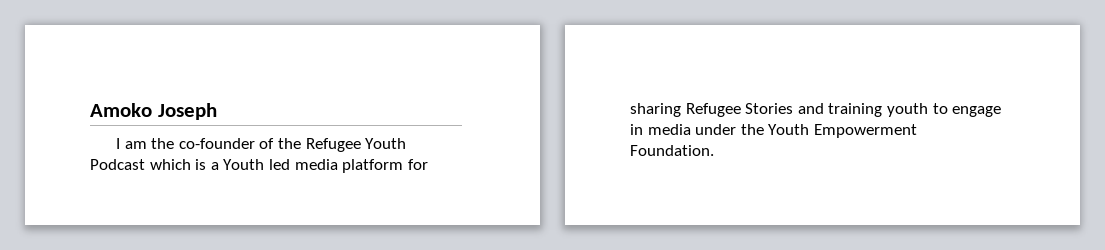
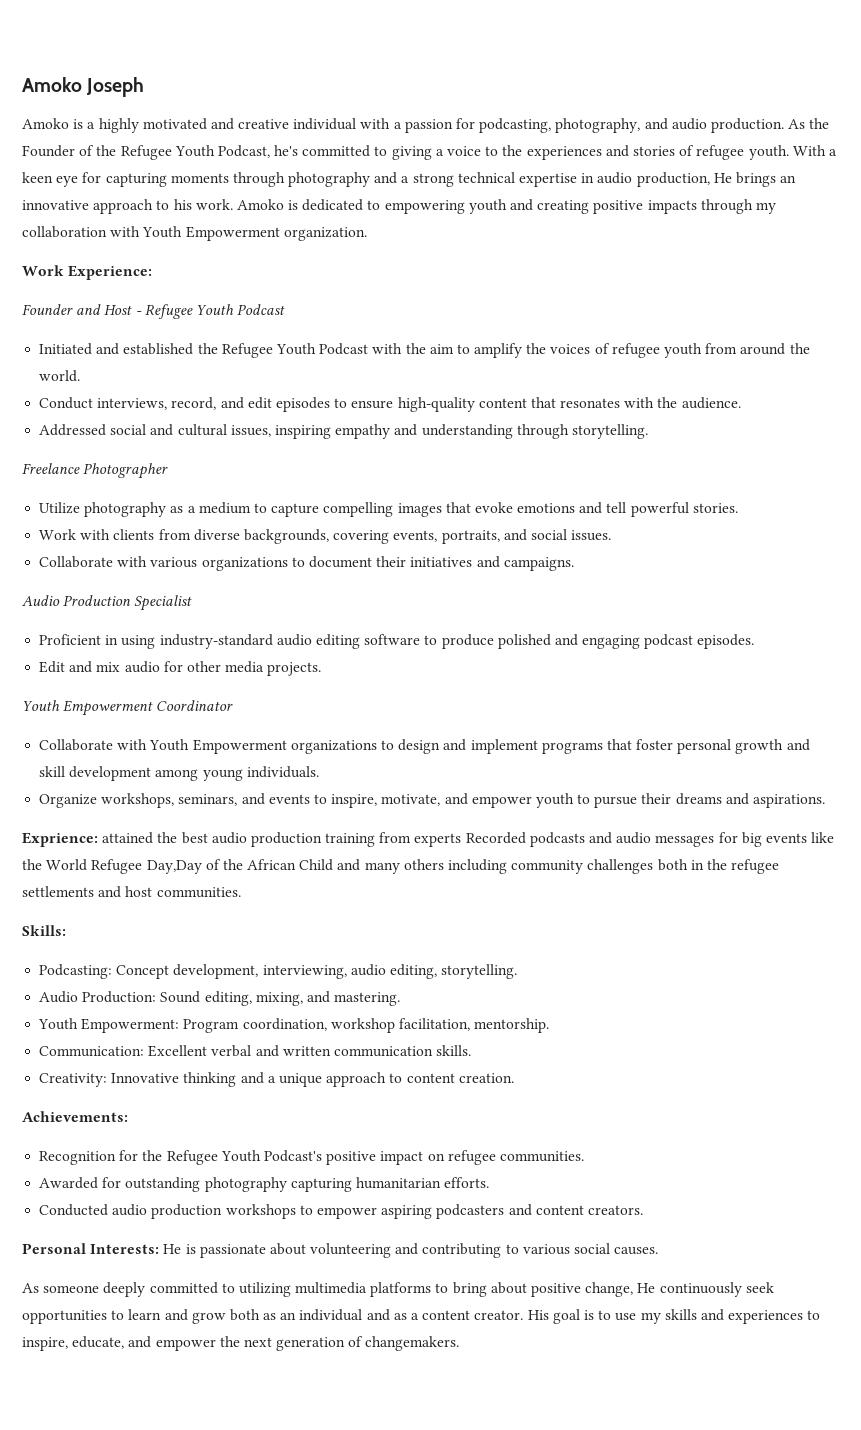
[116,138,407,152] [90,159,428,173] [630,103,1002,117] [630,124,917,138] [630,145,714,156] I am the co-founder of the Refugee Youth Podcast which is a Youth led media platform for sharing Refugee Stories and training youth to engage in media under the Youth Empowerment Foundation. -> [22,118,830,133] [22,145,837,160] [22,172,797,187] [22,199,776,214] [22,226,367,241] [22,265,153,280] [22,304,286,319] [39,343,810,358] [39,370,81,382] [39,397,741,412] [39,424,648,439] [22,463,169,479] [39,502,738,517] [39,529,612,544] [39,556,574,571] [22,595,193,611] [39,634,755,649] [39,661,322,676] [22,700,234,716] [39,739,810,754] [39,766,319,781] [39,793,826,808] [22,832,835,847] [22,859,780,874] [22,886,241,898] [22,925,66,936] [39,964,518,979] [39,991,401,1006] [38,1018,550,1033] [39,1045,472,1057] [39,1072,514,1087] [22,1111,128,1122] [39,1150,584,1165] [39,1177,490,1192] [39,1204,643,1219] [22,1243,659,1258] [22,1282,774,1297] [22,1309,821,1324] [22,1336,460,1351] Amoko is a highly motivated and creative individual with a passion for podcasting, photography, and audio production. As the Founder of the Refugee Youth Podcast, he's committed to giving a voice to the experiences and stories of refugee youth. With a keen eye for capturing moments through photography and a strong technical expertise in audio production, He brings an innovative approach to his work. Amoko is dedicated to empowering youth and creating positive impacts through my collaboration with Youth Empowerment organization. // Work Experience: // Founder and Host - Refugee Youth Podcast // Initiated and established the Refugee Youth Podcast with the aim to amplify the voices of refugee youth from around the world. // Conduct interviews, record, and edit episodes to ensure high-quality content that resonates with the audience. // Addressed social and cultural issues, inspiring empathy and understanding through storytelling. // Freelance Photographer // Utilize photography as a medium to capture compelling images that evoke emotions and tell powerful stories. // Work with clients from diverse backgrounds, covering events, portraits, and social issues. // Collaborate with various organizations to document their initiatives and campaigns. // Audio Production Specialist // Proficient in using industry-standard audio editing software to produce polished and engaging podcast episodes. // Edit and mix audio for other media projects. // Youth Empowerment Coordinator // Collaborate with Youth Empowerment organizations to design and implement programs that foster personal growth and skill development among young individuals. // Organize workshops, seminars, and events to inspire, motivate, and empower youth to pursue their dreams and aspirations. // Exprience: attained the best audio production training from experts Recorded podcasts and audio messages for big events like the World Refugee Day,Day of the African Child and many others including community challenges both in the refugee settlements and host communities. // Skills: // Podcasting: Concept development, interviewing, audio editing, storytelling. // Audio Production: Sound editing, mixing, and mastering. // Youth Empowerment: Program coordination, workshop facilitation, mentorship. // Communication: Excellent verbal and written communication skills. // Creativity: Innovative thinking and a unique approach to content creation. // Achievements: // Recognition for the Refugee Youth Podcast's positive impact on refugee communities. // Awarded for outstanding photography capturing humanitarian efforts. // Conducted audio production workshops to empower aspiring podcasters and content creators. // Personal Interests: He is passionate about volunteering and contributing to various social causes. // As someone deeply committed to utilizing multimedia platforms to bring about positive change, He continuously seek opportunities to learn and grow both as an individual and as a content creator. His goal is to use my skills and experiences to inspire, educate, and empower the next generation of changemakers.

